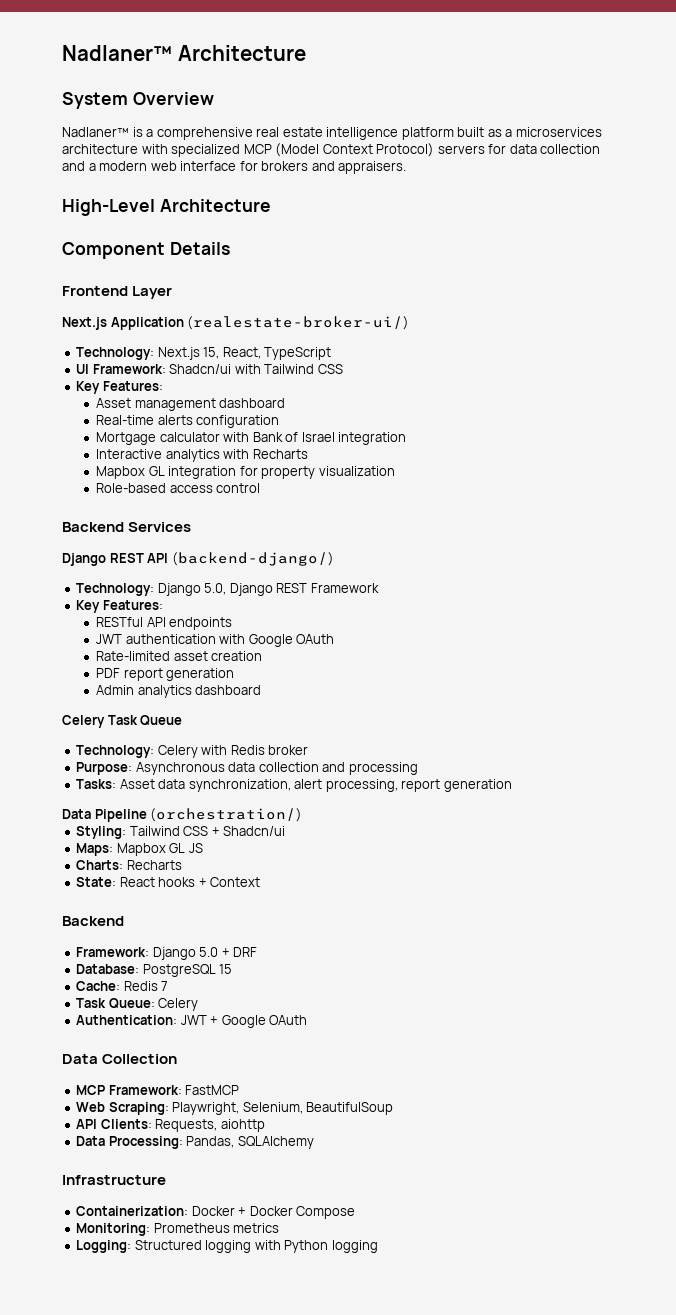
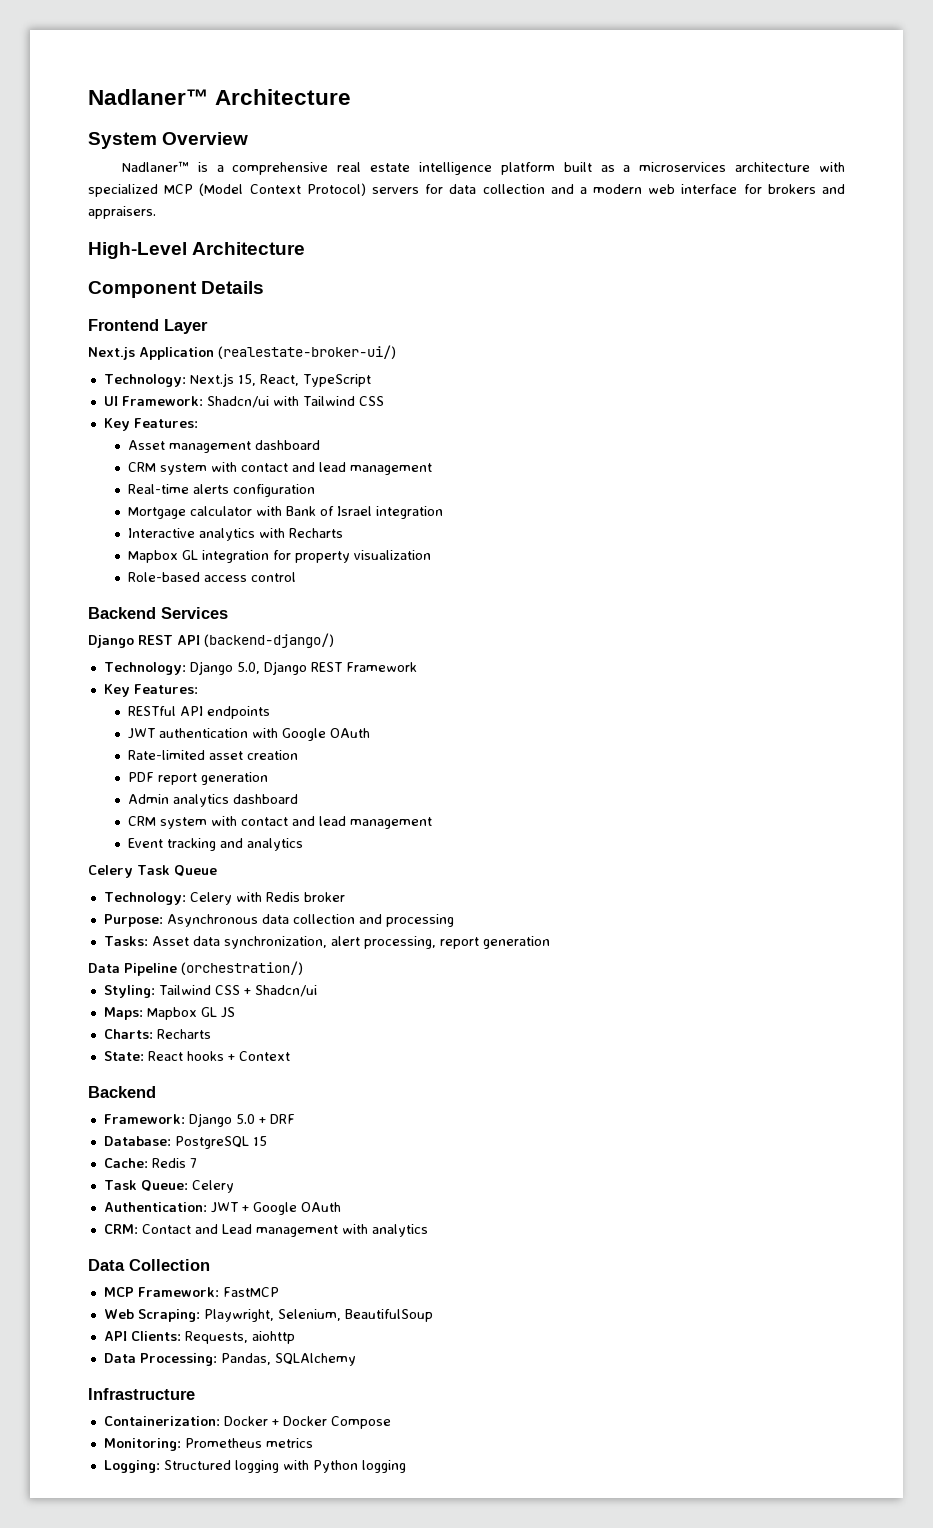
(286, 403) none -> [128,462,433,475] // CRM system with contact and lead management
(262, 690) none -> [128,816,433,829] [128,838,304,851] // CRM system with contact and lead management // Event tracking and analytics
(308, 1020) none -> [103,1224,428,1237] // CRM: Contact and Lead management with analytics

